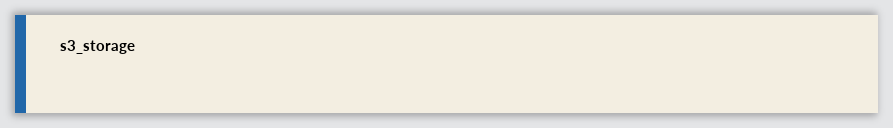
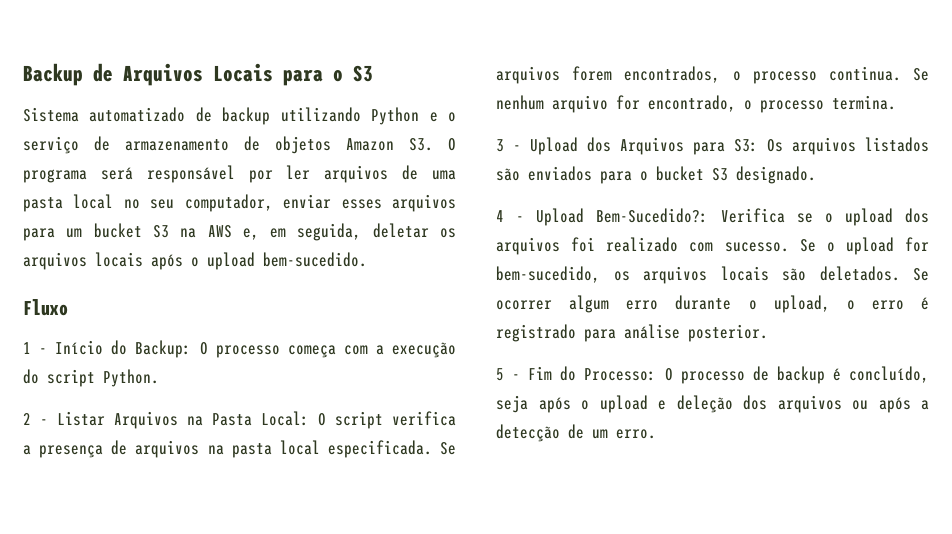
[60,40,135,54] s3_storage -> [23,63,373,86] [23,107,457,125] [23,136,456,154] [23,165,456,183] [23,194,456,212] [23,223,457,241] [23,252,367,270] [23,299,68,316] [23,340,457,358] [23,369,159,387] [23,411,456,429] [23,440,456,458] [496,66,929,84] [496,95,896,113] [496,137,929,155] [496,166,816,184] [496,208,929,226] [496,237,929,255] [496,266,929,284] [496,295,929,313] [496,324,768,342] [496,366,929,384] [496,395,929,413] [496,424,656,442] Backup de Arquivos Locais para o S3 // Sistema automatizado de backup utilizando Python e o serviço de armazenamento de objetos Amazon S3. O programa será responsável por ler arquivos de uma pasta local no seu computador, enviar esses arquivos para um bucket S3 na AWS e, em seguida, deletar os arquivos locais após o upload bem-sucedido. // Fluxo // 1 - Início do Backup: O processo começa com a execução do script Python. // 2 - Listar Arquivos na Pasta Local: O script verifica a presença de arquivos na pasta local especificada. Se arquivos forem encontrados, o processo continua. Se nenhum arquivo for encontrado, o processo termina. // 3 - Upload dos Arquivos para S3: Os arquivos listados são enviados para o bucket S3 designado. // 4 - Upload Bem-Sucedido?: Verifica se o upload dos arquivos foi realizado com sucesso. Se o upload for bem-sucedido, os arquivos locais são deletados. Se ocorrer algum erro durante o upload, o erro é registrado para análise posterior. // 5 - Fim do Processo: O processo de backup é concluído, seja após o upload e deleção dos arquivos ou após a detecção de um erro.

